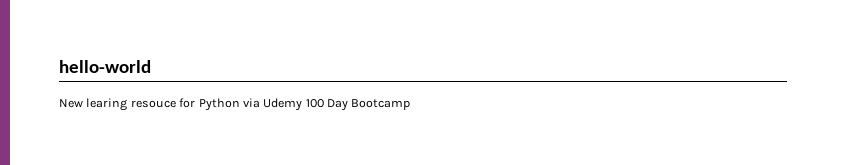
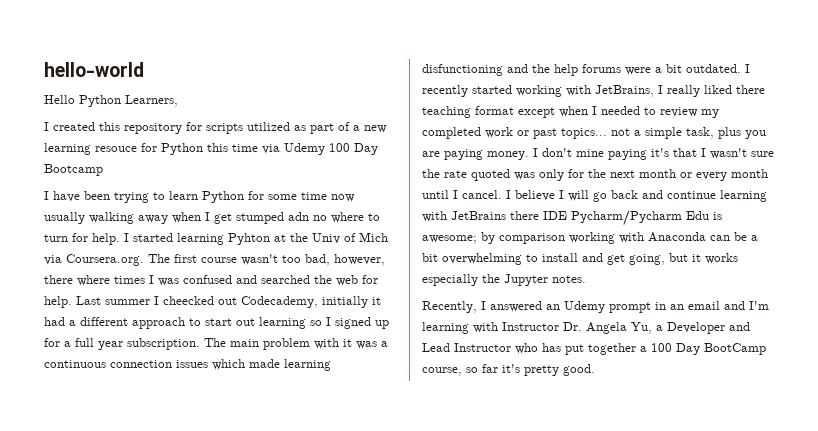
[59,98,128,111] New learing -> [44,95,178,107] [44,122,387,134] [44,143,91,155] Hello Python Learners, // I created this repository for scripts utilized as part of a new learning
(240, 104) none -> [207,143,258,152] this time
(411, 104) none -> [44,191,355,203] [44,212,380,224] [44,232,388,245] [44,254,385,266] [44,275,378,286] [44,296,381,308] [44,317,389,329] [44,338,388,350] [44,359,331,371] [422,64,750,76] [422,85,765,97] [422,106,719,118] [422,127,766,139] [422,148,774,160] [422,169,768,181] [422,190,767,202] [422,210,722,226] [422,232,758,244] [422,253,738,265] [422,274,586,286] [422,301,769,313] [422,322,750,334] [422,343,766,355] [422,364,595,376] // I have been trying to learn Python for some time now usually walking away when I get stumped adn no where to turn for help. I started learning Pyhton at the Univ of Mich via Coursera.org. The first course wasn't too bad, however, there where times I was confused and searched the web for help. Last summer I cheecked out Codecademy, initially it had a different approach to start out learning so I signed up for a full year subscription. The main problem with it was a continuous connection issues which made learning disfunctioning and the help forums were a bit outdated. I recently started working with JetBrains, I really liked there teaching format except when I needed to review my completed work or past topics... not a simple task, plus you are paying money. I don't mine paying it's that I wasn't sure the rate quoted was only for the next month or every month until I cancel. I believe I will go back and continue learning with JetBrains there IDE Pycharm/Pycharm Edu is awesome; by comparison working with Anaconda can be a bit overwhelming to install and get going, but it works especially the Jupyter notes. // Recently, I answered an Udemy prompt in an email and I'm learning with Instructor Dr. Angela Yu, a Developer and Lead Instructor who has put together a 100 Day BootCamp course, so far it's pretty good.

